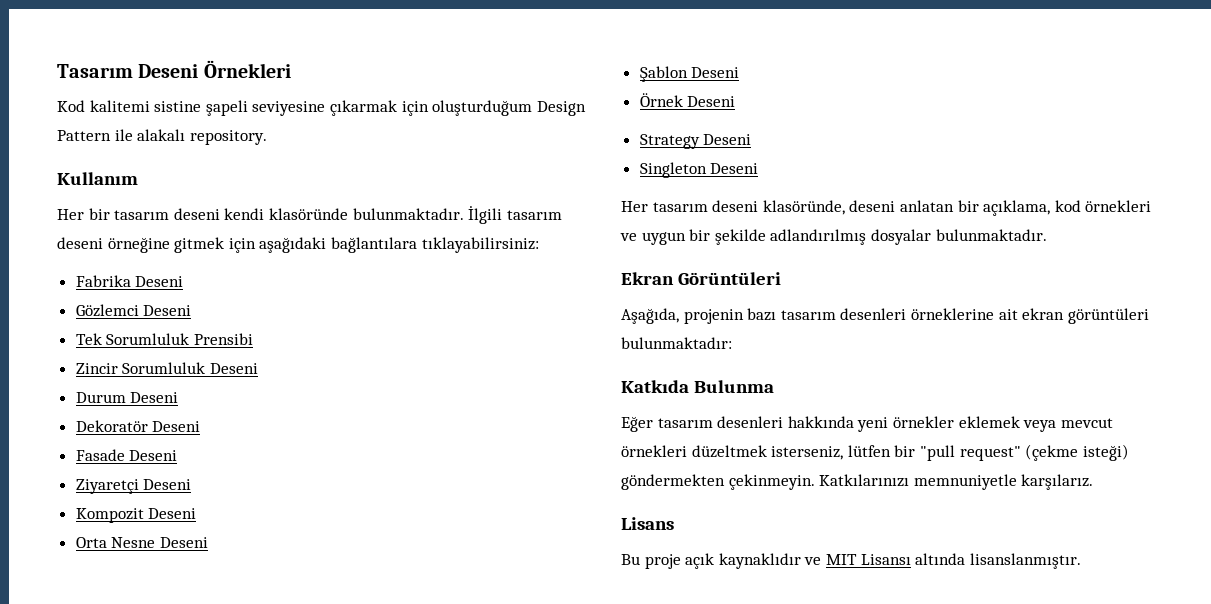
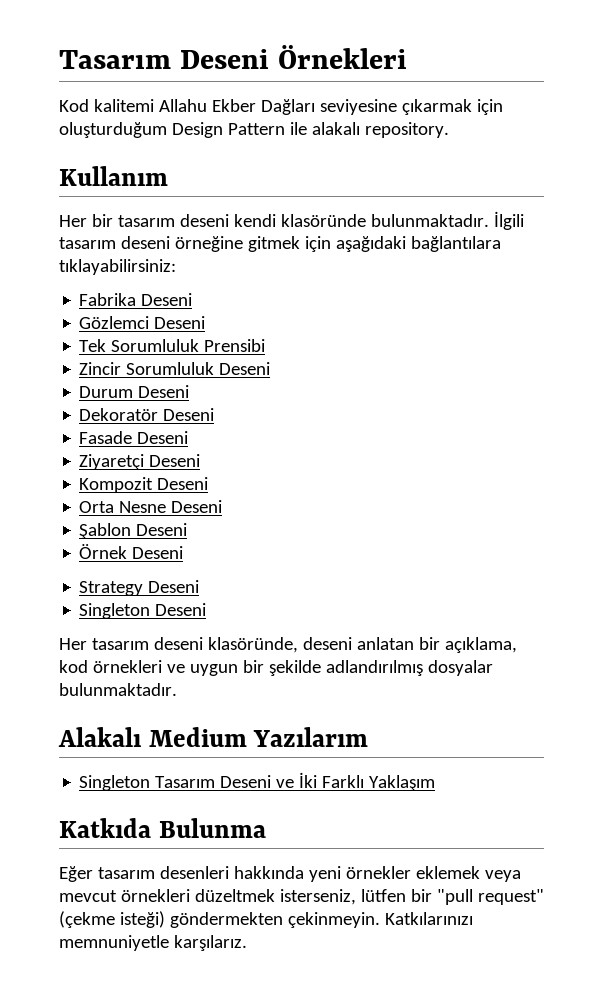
[154,100,248,116] sistine şapeli -> [158,99,315,115] Allahu Ekber Dağları
[621,272,781,285] [621,308,1149,324] [621,337,732,349] Ekran Görüntüleri // Aşağıda, projenin bazı tasarım desenleri örneklerine ait ekran görüntüleri bulunmaktadır: -> [58,727,369,747] [79,772,436,791] Alakalı Medium Yazılarım // Singleton Tasarım Deseni ve İki Farklı Yaklaşım
[621,517,674,530] [621,553,1081,569] // Lisans // Bu proje açık kaynaklıdır ve MIT Lisansı altında lisanslanmıştır. -> (247, 943) none

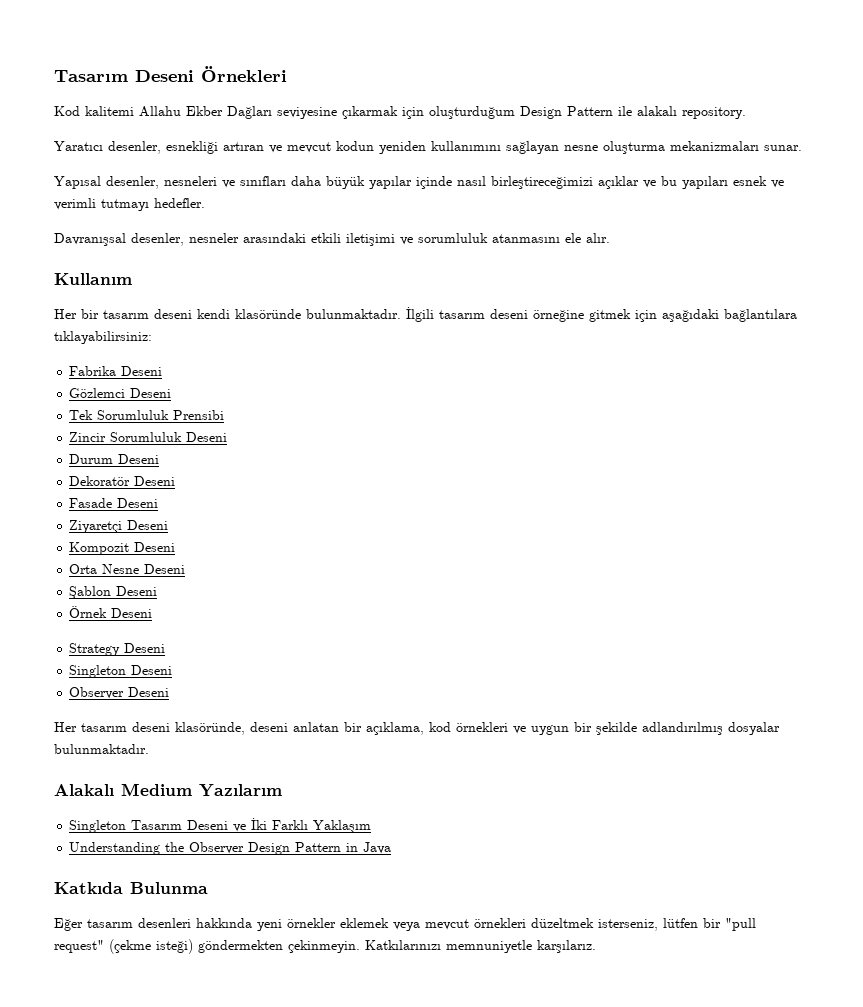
(449, 130) none -> [54,141,802,154] [54,176,784,189] [54,198,205,211] [54,233,610,246] // Yaratıcı desenler, esnekliği artıran ve mevcut kodun yeniden kullanımını sağlayan nesne oluşturma mekanizmaları sunar. // Yapısal desenler, nesneleri ve sınıfları daha büyük yapılar içinde nasıl birleştireceğimizi açıklar ve bu yapıları esnek ve verimli tutmayı hedefler. // Davranışsal desenler, nesneler arasındaki etkili iletişimi ve sorumluluk atanmasını ele alır.
(207, 609) none -> [69,687,170,699] // Observer Deseni
(436, 783) none -> [69,842,392,855] // Understanding the Observer Design Pattern in Java

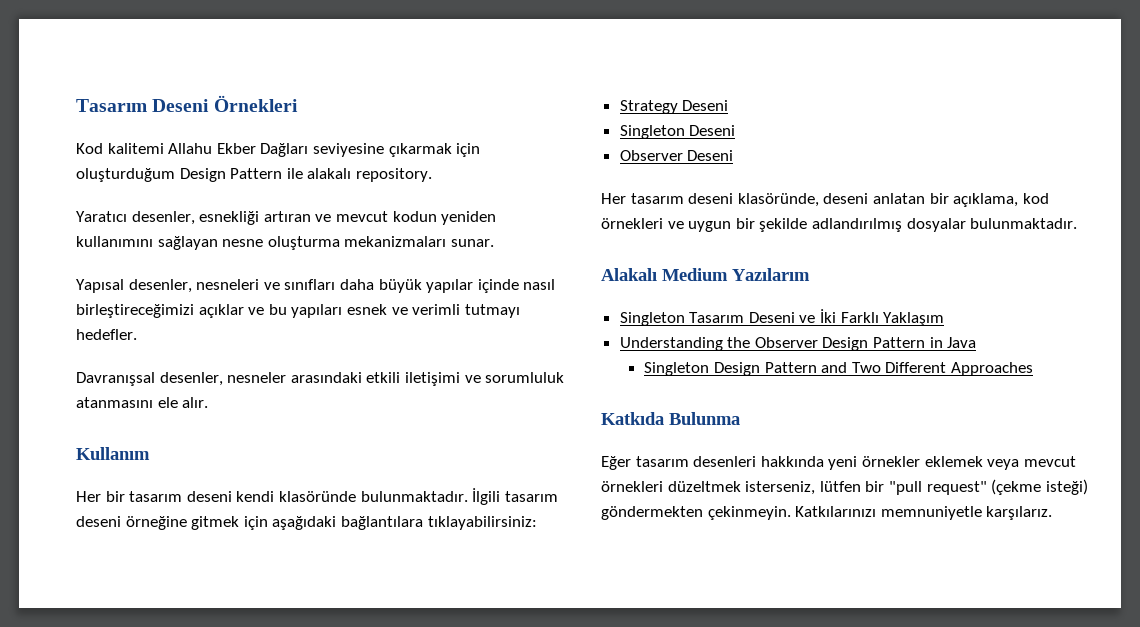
[69,366,163,376] [69,388,172,398] [69,410,225,420] [69,432,228,442] [69,454,160,464] [69,476,176,486] [69,498,159,508] [69,520,169,533] [69,542,176,555] [69,564,186,574] [69,586,158,599] [69,606,153,618] // Fabrika Deseni // Gözlemci Deseni // Tek Sorumluluk Prensibi // Zincir Sorumluluk Deseni // Durum Deseni // Dekoratör Deseni // Fasade Deseni // Ziyaretçi Deseni // Kompozit Deseni // Orta Nesne Deseni // Şablon Deseni // Örnek Deseni -> (537, 523) none
(392, 848) none -> [644,362,1033,376] // Singleton Design Pattern and Two Different Approaches

